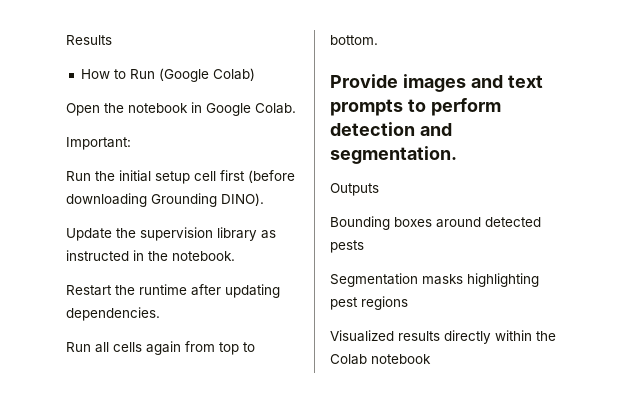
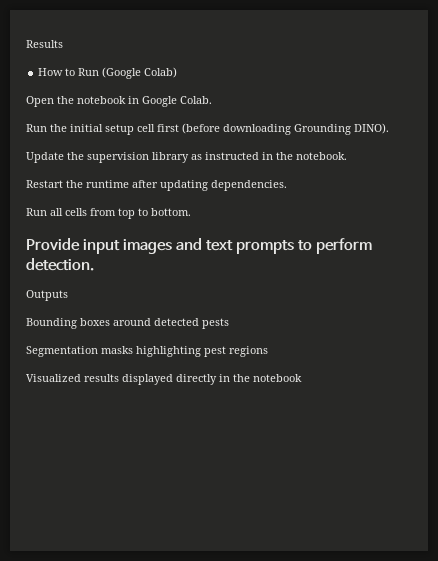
[66,137,131,150] // Important: -> (212, 100) none
[146,341,181,355] again -> (87, 212) none
(398, 81) none -> [83,239,121,254] input
[330,122,452,136] [330,146,457,164] detection and segmentation. -> [26,258,94,271] detection.
[444,330,556,344] [330,354,367,365] directly within the Colab -> [122,374,250,385] displayed directly in the

